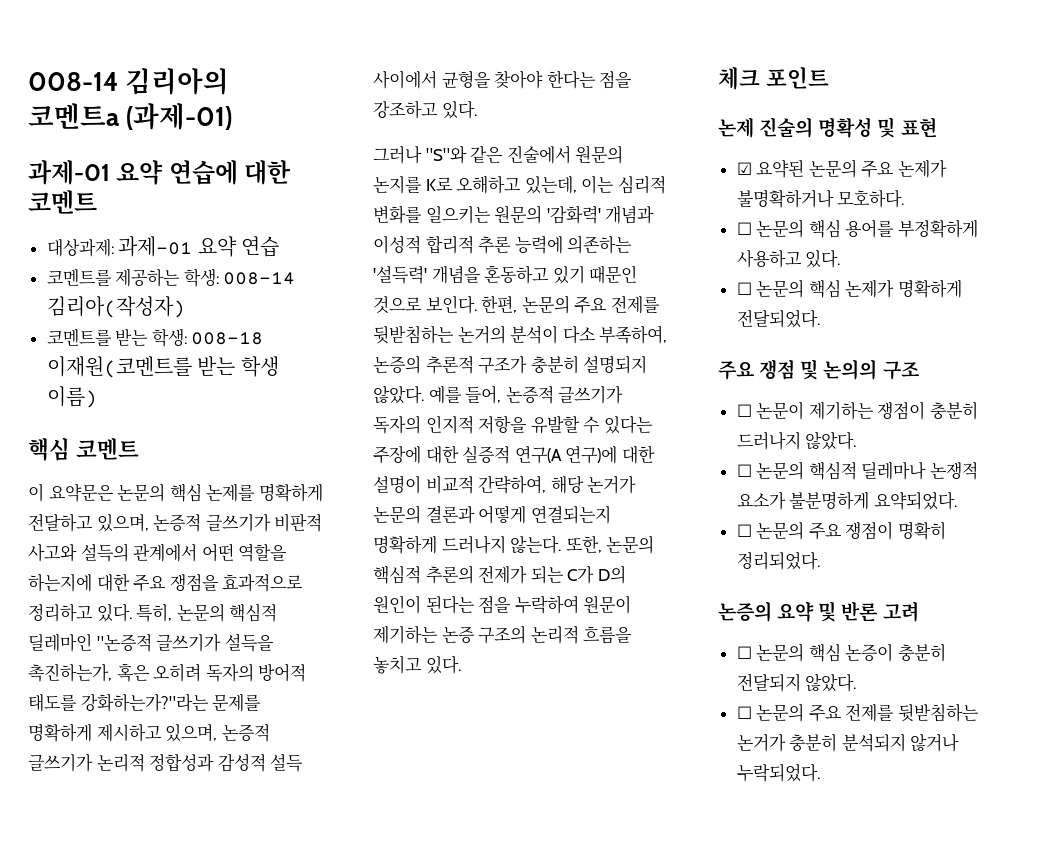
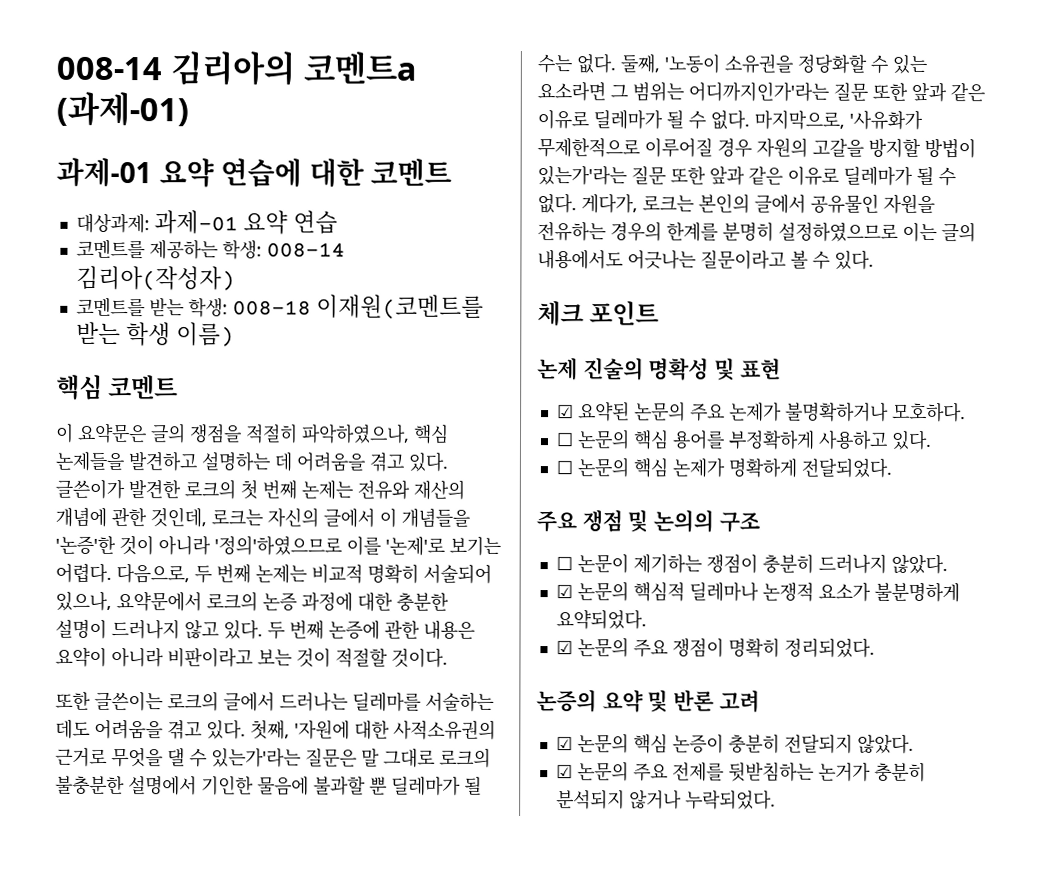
[117,483,323,502] [28,513,323,532] [28,543,288,562] [28,573,304,592] [28,603,278,622] [28,633,274,652] [28,663,307,682] [28,693,262,712] [28,723,270,742] [28,753,304,772] [373,70,633,89] [373,101,477,119] [373,145,624,164] [373,175,666,194] [373,205,655,224] [373,235,633,254] [373,265,638,284] [373,295,660,314] [373,325,668,344] [373,355,648,374] [373,385,624,404] [373,415,653,434] [373,445,655,464] [373,475,637,494] [373,505,611,524] [373,535,655,554] [373,565,626,584] [373,595,632,614] [373,625,633,644] [373,655,422,674] 논문의 핵심 논제를 명확하게 전달하고 있으며, 논증적 글쓰기가 비판적 사고와 설득의 관계에서 어떤 역할을 하는지에 대한 주요 쟁점을 효과적으로 정리하고 있다. 특히, 논문의 핵심적 딜레마인 "논증적 글쓰기가 설득을 촉진하는가, 혹은 오히려 독자의 방어적 태도를 강화하는가?"라는 문제를 명확하게 제시하고 있으며, 논증적 글쓰기가 논리적 정합성과 감성적 설득 사이에서 균형을 찾아야 한다는 점을 강조하고 있다. // 그러나 "S"와 같은 진술에서 원문의 논지를 K로 오해하고 있는데, 이는 심리적 변화를 일으키는 원문의 '감화력' 개념과 이성적 합리적 추론 능력에 의존하는 '설득력' 개념을 혼동하고 있기 때문인 것으로 보인다. 한편, 논문의 주요 전제를 뒷받침하는 논거의 분석이 다소 부족하여, 논증의 추론적 구조가 충분히 설명되지 않았다. 예를 들어, 논증적 글쓰기가 독자의 인지적 저항을 유발할 수 있다는 주장에 대한 실증적 연구(A 연구)에 대한 설명이 비교적 간략하여, 해당 논거가 논문의 결론과 어떻게 연결되는지 명확하게 드러나지 않는다. 또한, 논문의 핵심적 추론의 전제가 되는 C가 D의 원인이 된다는 점을 누락하여 원문이 제기하는 논증 구조의 논리적 흐름을 놓치고 -> [150,423,449,444] [55,451,448,472] [55,479,465,500] [55,506,470,528] [55,535,501,556] [55,562,492,584] [55,591,449,612] [55,618,475,640] [55,646,448,668] [55,691,494,712] [55,719,496,740] [55,747,491,768] [55,775,482,796] [537,53,927,74] [537,81,985,103] [537,109,923,130] [537,137,976,159] [537,166,956,187] [537,193,935,215] [537,221,976,243] [537,250,830,270] 글의 쟁점을 적절히 파악하였으나, 핵심 논제들을 발견하고 설명하는 데 어려움을 겪고 있다. 글쓴이가 발견한 로크의 첫 번째 논제는 전유와 재산의 개념에 관한 것인데, 로크는 자신의 글에서 이 개념들을 '논증'한 것이 아니라 '정의'하였으므로 이를 '논제'로 보기는 어렵다. 다음으로, 두 번째 논제는 비교적 명확히 서술되어 있으나, 요약문에서 로크의 논증 과정에 대한 충분한 설명이 드러나지 않고 있다. 두 번째 논증에 관한 내용은 요약이 아니라 비판이라고 보는 것이 적절할 것이다. // 또한 글쓴이는 로크의 글에서 드러나는 딜레마를 서술하는 데도 어려움을 겪고 있다. 첫째, '자원에 대한 사적소유권의 근거로 무엇을 댈 수 있는가'라는 질문은 말 그대로 로크의 불충분한 설명에서 기인한 물음에 불과할 뿐 딜레마가 될 수는 없다. 둘째, '노동이 소유권을 정당화할 수 있는 요소라면 그 범위는 어디까지인가'라는 질문 또한 앞과 같은 이유로 딜레마가 될 수 없다. 마지막으로, '사유화가 무제한적으로 이루어질 경우 자원의 고갈을 방지할 방법이 있는가'라는 질문 또한 앞과 같은 이유로 딜레마가 될 수 없다. 게다가, 로크는 본인의 글에서 공유물인 자원을 전유하는 경우의 한계를 분명히 설정하였으므로 이는 글의 내용에서도 어긋나는 질문이라고 볼 수
[736,464,752,477] ☐ -> [555,584,573,599] ☑
[736,524,752,537] ☐ -> [555,640,573,655] ☑
[736,646,752,659] ☐ -> [555,736,573,751] ☑
[736,706,752,719] ☐ -> [555,764,573,779] ☑

